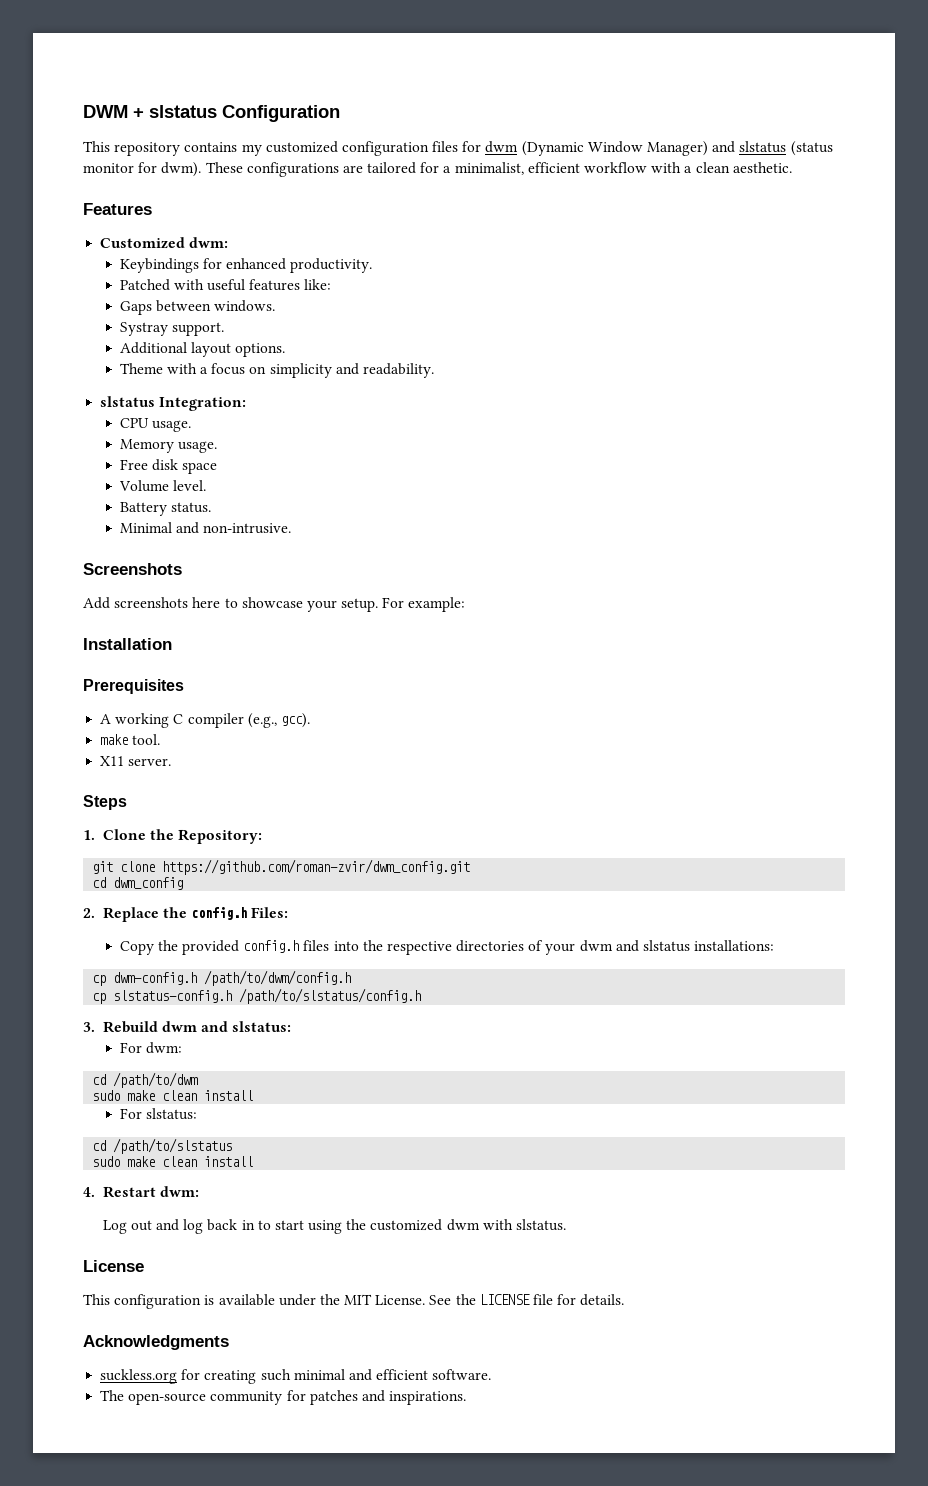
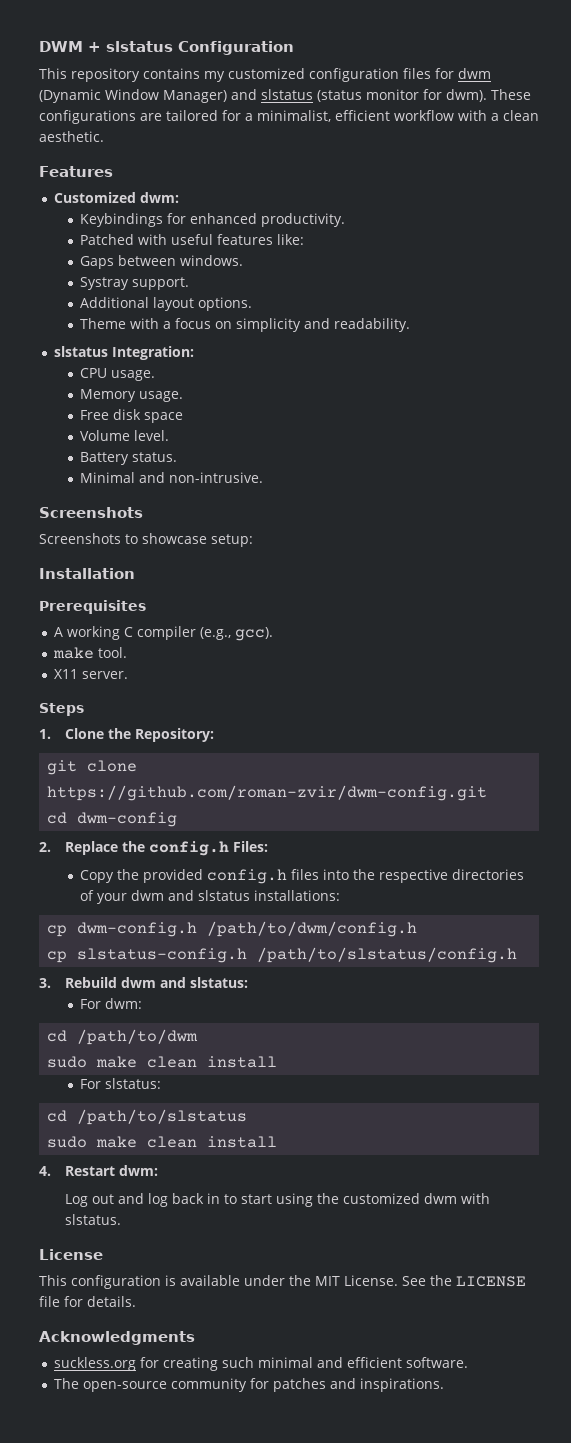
[83,597,466,612] Add screenshots here to showcase your setup. For example: -> [39,533,253,547] Screenshots to showcase setup:
[162,859,471,875] [92,877,184,890] https://github.com/roman-zvir/dwm_config.git // cd dwm_config -> [47,785,488,801] [47,812,178,827] https://github.com/roman-zvir/dwm-config.git // cd dwm-config

